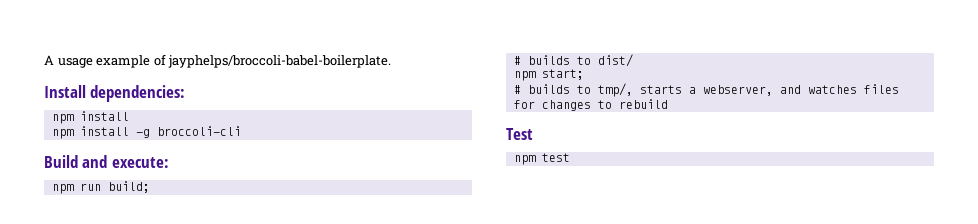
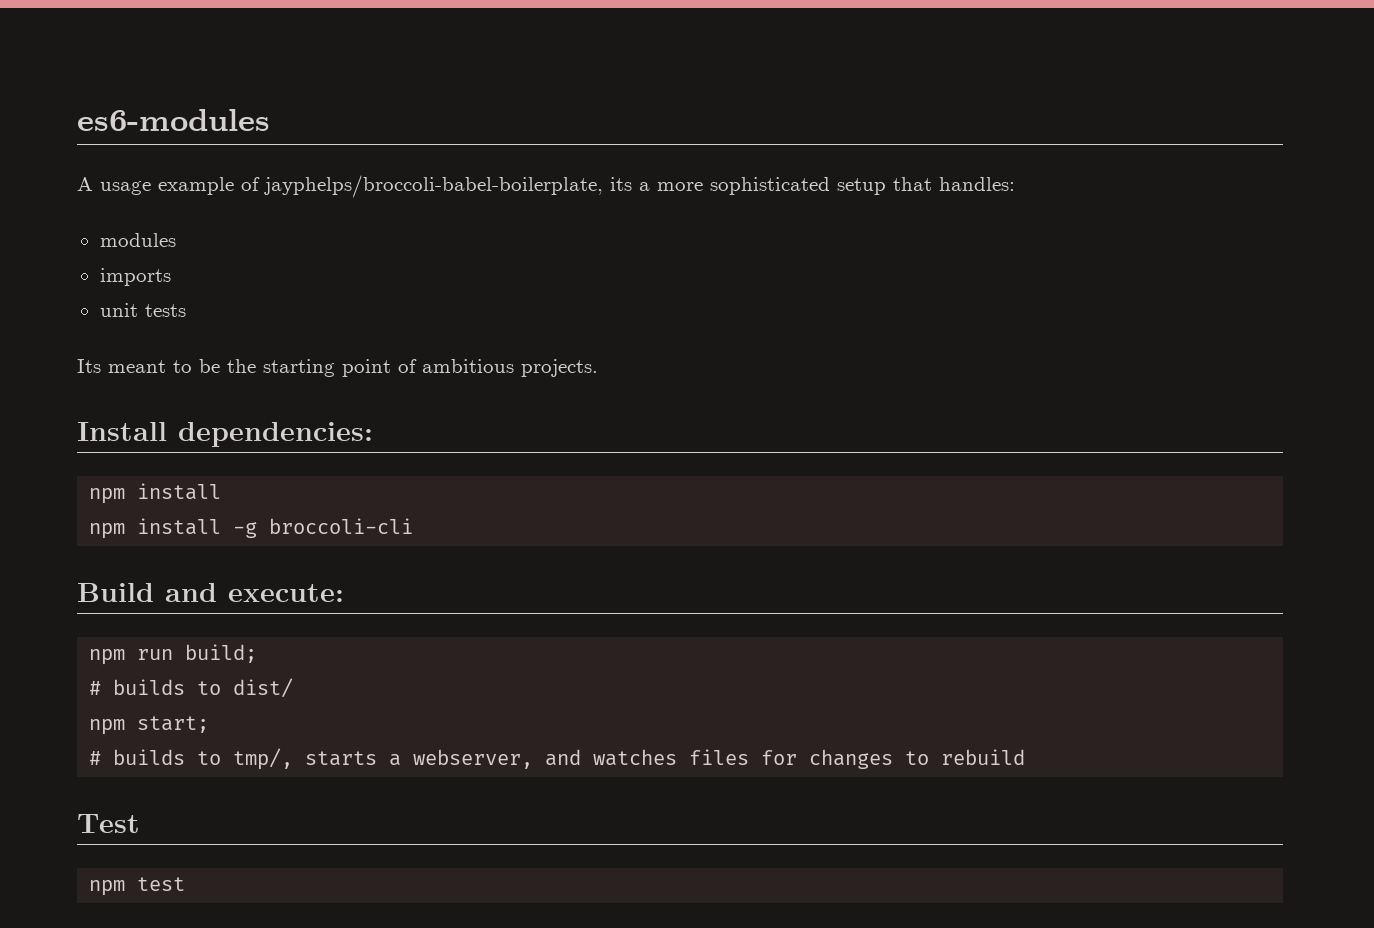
(44, 60) none -> [77,109,270,131] es6-modules //
[168,55,392,68] jayphelps/broccoli-babel-boilerplate. -> [264,175,1015,198] [99,233,176,247] [99,268,171,286] [99,303,186,317] [77,359,598,377] jayphelps/broccoli-babel-boilerplate, its a more sophisticated setup that handles: // modules // imports // unit tests // Its meant to be the starting point of ambitious projects.

